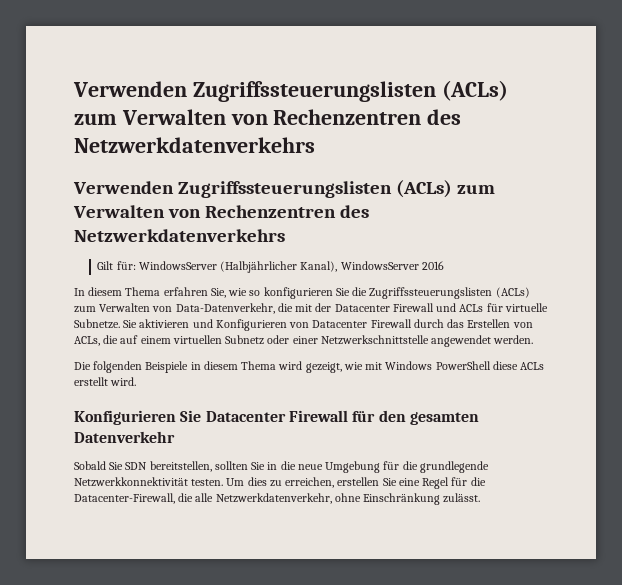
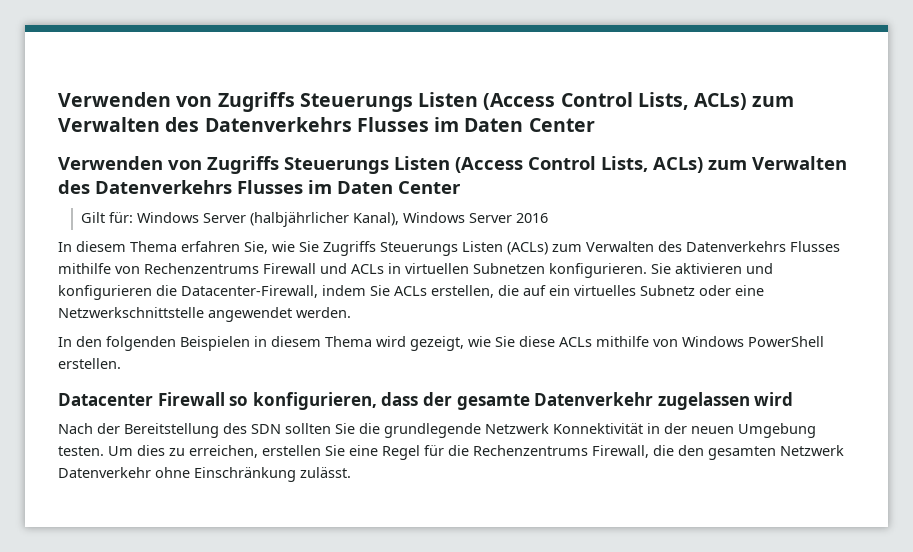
[73,80,508,102] [74,109,462,125] [74,137,315,153] [73,180,495,198] [73,205,369,218] [74,229,285,242] [97,261,419,273] Verwenden Zugriffssteuerungslisten (ACLs) zum Verwalten von Rechenzentren des Netzwerkdatenverkehrs // Verwenden Zugriffssteuerungslisten (ACLs) zum Verwalten von Rechenzentren des Netzwerkdatenverkehrs // Gilt für: WindowsServer (Halbjährlicher Kanal), WindowsServer -> [58,92,795,112] [58,117,595,132] [58,156,847,174] [58,180,461,194] [81,212,513,227] Verwenden von Zugriffs Steuerungs Listen (Access Control Lists, ACLs) zum Verwalten des Datenverkehrs Flusses im Daten Center // Verwenden von Zugriffs Steuerungs Listen (Access Control Lists, ACLs) zum Verwalten des Datenverkehrs Flusses im Daten Center // Gilt für: Windows Server (halbjährlicher Kanal), Windows Server
[249,287,530,299] [74,303,548,314] [74,319,533,331] [74,335,222,346] so konfigurieren Sie die Zugriffssteuerungslisten (ACLs) zum Verwalten von Data-Datenverkehr, die mit der Datacenter Firewall und ACLs für virtuelle Subnetze. Sie aktivieren und Konfigurieren von Datacenter Firewall durch das Erstellen von ACLs, die auf einem virtuellen -> [299,241,840,256] [58,263,773,278] [58,285,636,300] Sie Zugriffs Steuerungs Listen (ACLs) zum Verwalten des Datenverkehrs Flusses mithilfe von Rechenzentrums Firewall und ACLs in virtuellen Subnetzen konfigurieren. Sie aktivieren und konfigurieren die Datacenter-Firewall, indem Sie ACLs erstellen, die auf ein virtuelles
[292,336,318,344] einer -> [735,285,764,296] eine
[74,361,189,373] Die folgenden Beispiele -> [58,336,250,351] In den folgenden Beispielen
[365,361,545,370] [74,377,137,386] [74,410,479,425] [74,431,175,443] [74,461,489,473] [74,477,188,487] mit Windows PowerShell diese ACLs erstellt wird. // Konfigurieren Sie Datacenter Firewall für den gesamten Datenverkehr // Sobald Sie SDN bereitstellen, sollten Sie in die neue Umgebung für die grundlegende Netzwerkkonnektivität -> [495,336,824,347] [58,358,121,369] [58,392,794,410] [58,423,816,438] Sie diese ACLs mithilfe von Windows PowerShell erstellen. // Datacenter Firewall so konfigurieren, dass der gesamte Datenverkehr zugelassen wird // Nach der Bereitstellung des SDN sollten Sie die grundlegende Netzwerk Konnektivität in der neuen Umgebung
[74,493,332,504] Datacenter-Firewall, die alle Netzwerkdatenverkehr, -> [473,445,844,460] [58,467,151,478] Rechenzentrums Firewall, die den gesamten Netzwerk Datenverkehr

